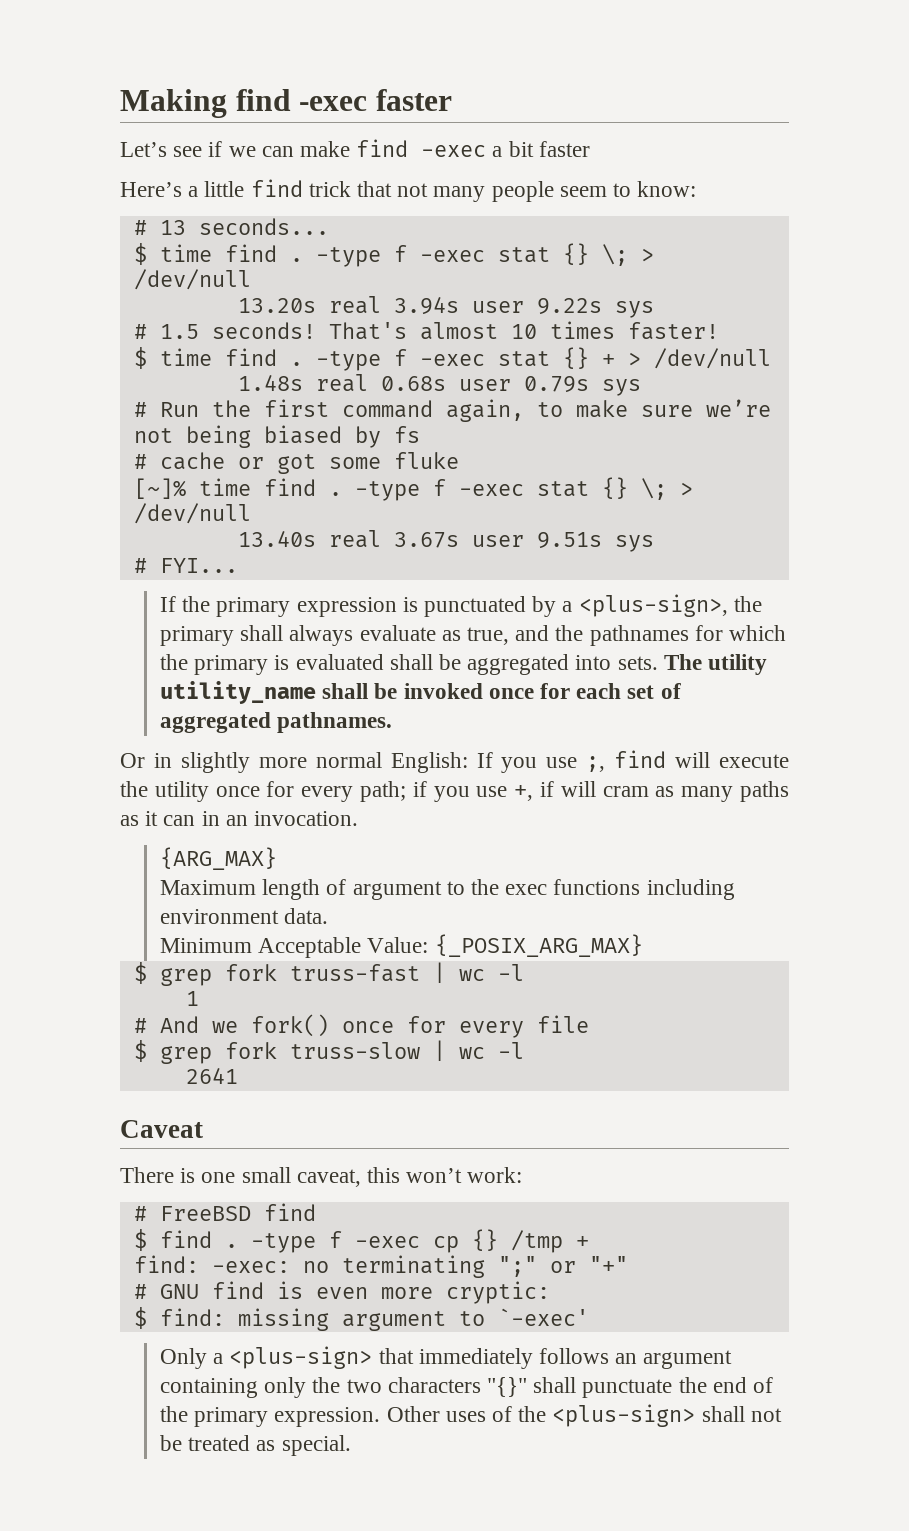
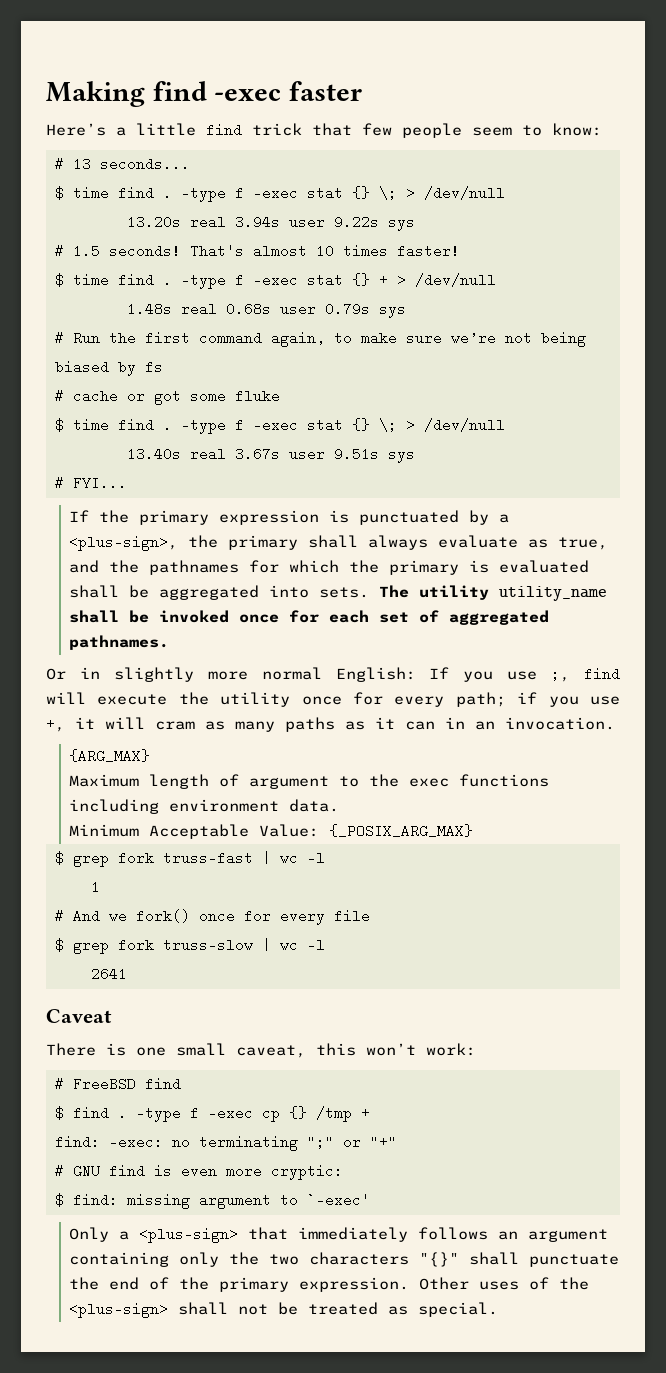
[120,139,590,157] // Let’s see if we can make find -exec a bit faster -> (363, 91) none
[397,183,486,202] not many -> [362,123,392,136] few
[133,478,186,499] [~]% -> [54,418,64,432] $
[540,781,555,797] if -> [75,717,95,729] it

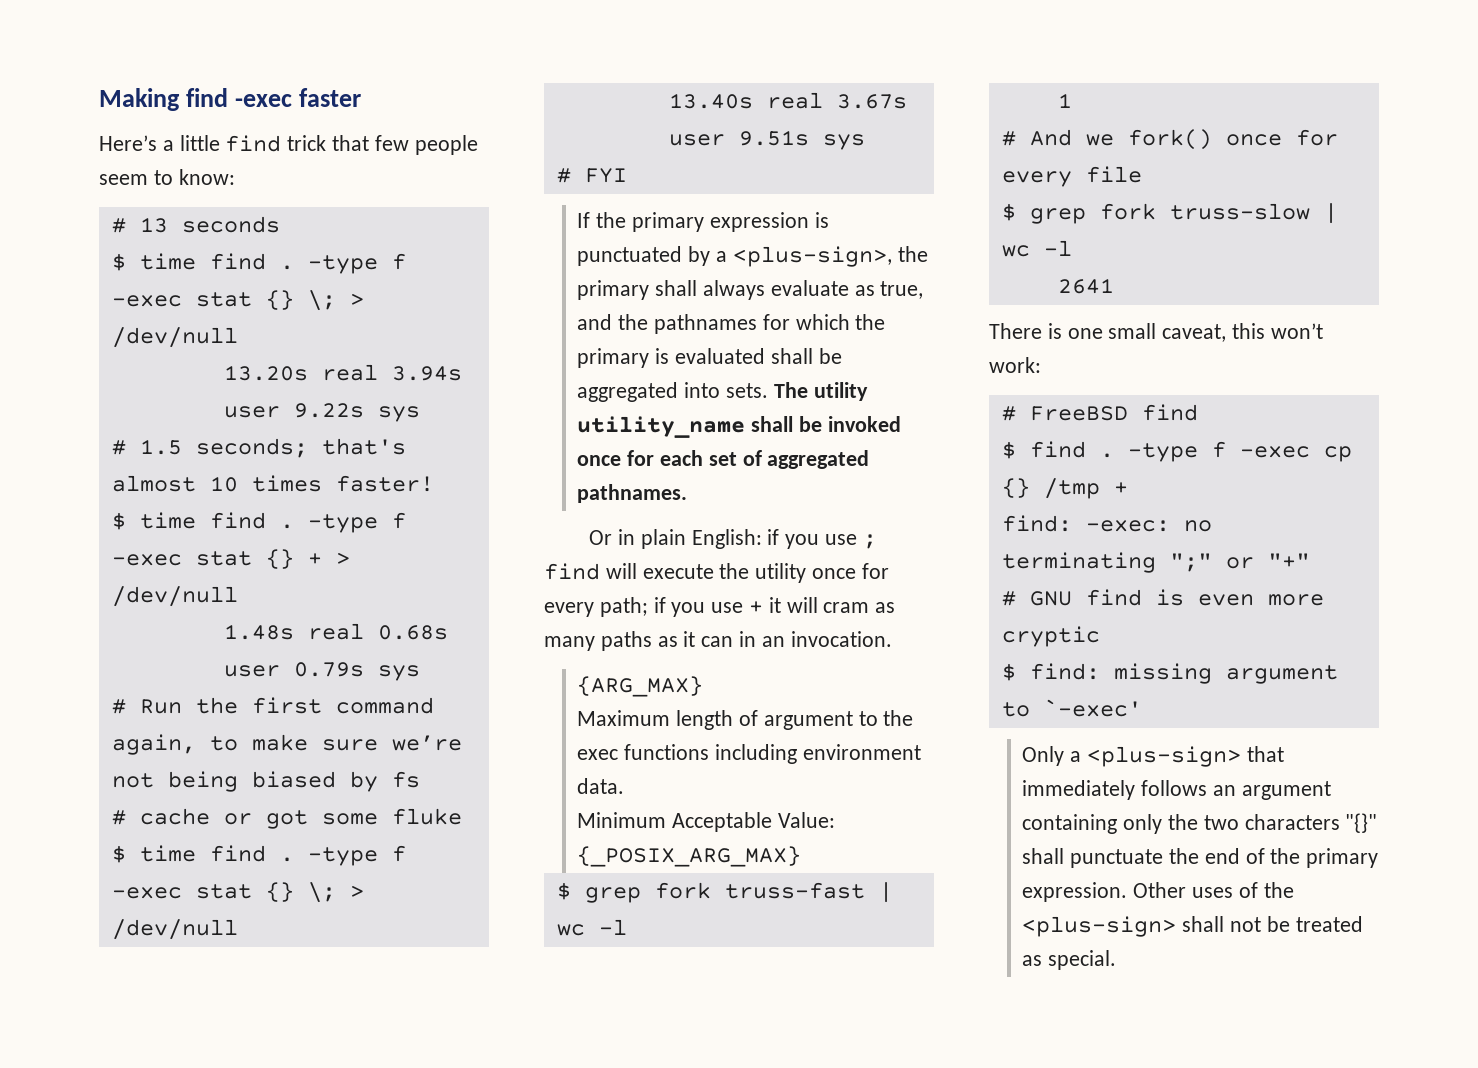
[99,157,190,171] seconds... -> [181,216,280,233] seconds
[108,244,244,258] seconds! That's -> [195,438,406,458] seconds; that's
[72,476,127,490] FYI... -> [584,168,627,183] FYI
[113,667,571,682] slightly more normal English: If you use ;, -> [640,529,877,549] plain English: if you use ;
[46,717,65,732] +, -> [749,601,764,613] +
[46,1009,112,1023] // Caveat -> (1114, 286) none
[270,1164,343,1180] cryptic: -> [1001,626,1100,647] cryptic

